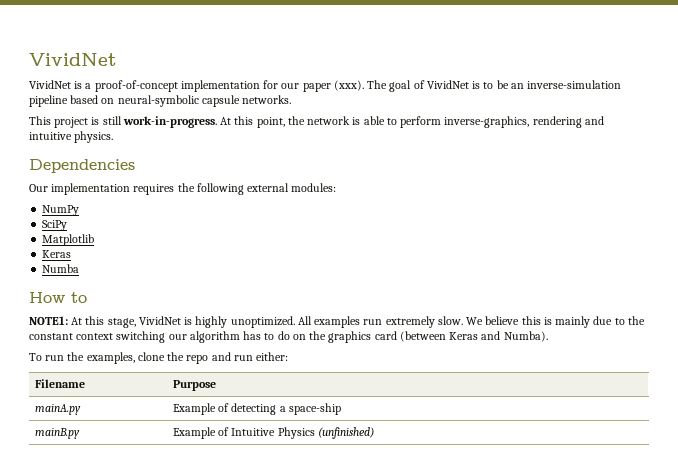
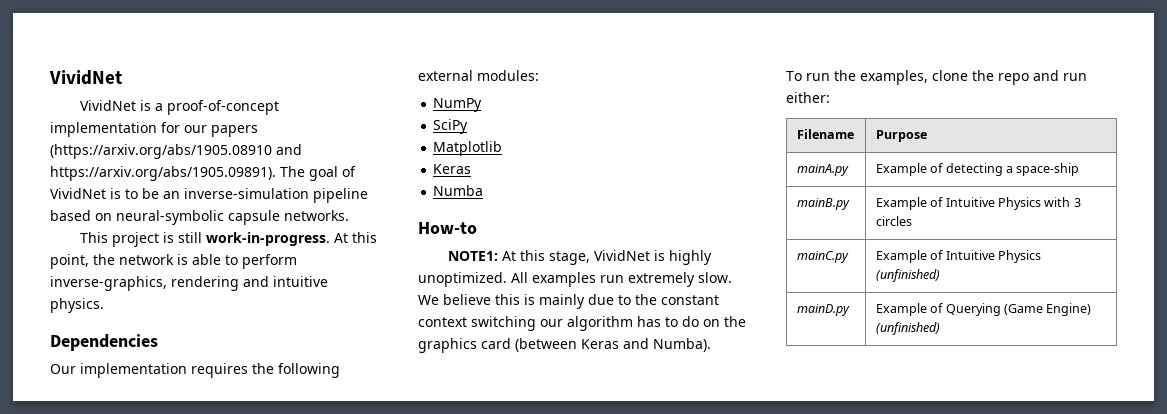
[302,80,364,92] paper (xxx). -> [211,125,258,137] [50,144,302,159] [50,166,276,181] papers (https://arxiv.org/abs/1905.08910 and https://arxiv.org/abs/1905.09891).
[29,292,87,303] How to -> [418,222,477,234] How-to
(81, 433) none -> [875,197,1081,210] [875,216,912,226] [796,251,849,263] | Example of Intuitive Physics with 3 circles // mainC.py
(374, 433) none -> [796,304,850,316] [875,303,1092,316] [875,322,940,335] // mainD.py | Example of Querying (Game Engine) (unfinished)

